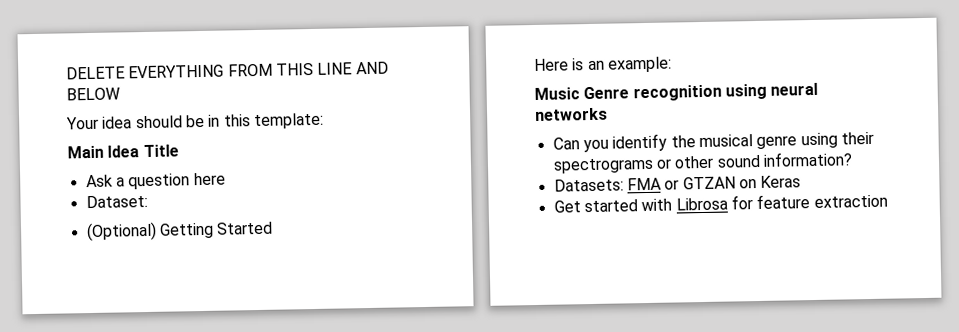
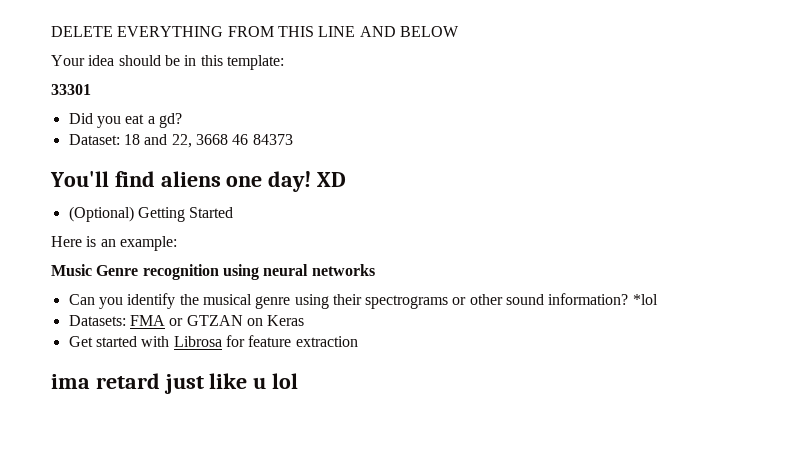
[67,144,179,159] [85,172,226,190] [85,194,148,209] Main Idea Title // Ask a question here // Dataset: -> [51,84,91,95] [68,113,182,128] [68,134,293,148] [50,171,347,192] 33301 // Did you eat a gd? // Dataset: 18 and 22, 3668 46 84373 // You'll find aliens one day! XD
(853, 159) none -> [632,294,658,305] *lol
(888, 201) none -> [51,373,299,394] // ima retard just like u lol

